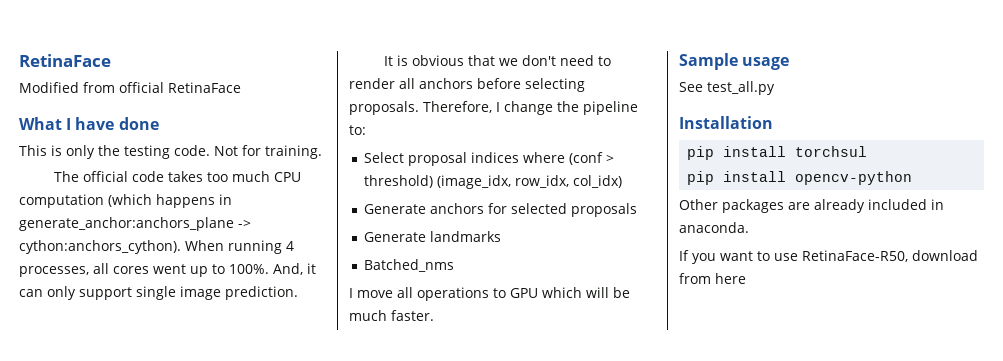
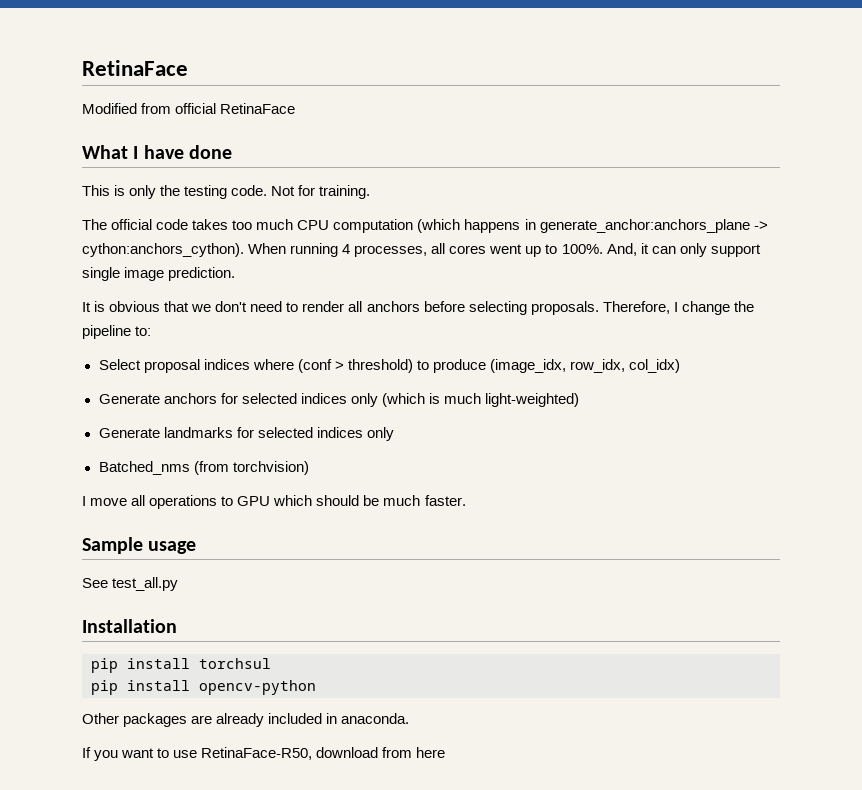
(433, 181) none -> [416,359,486,373] to produce
[570,203,637,217] [363,231,501,242] proposals // Generate landmarks -> [300,393,579,407] [98,427,394,441] indices only (which is much light-weighted) // Generate landmarks for selected indices only
(454, 265) none -> [193,461,309,475] (from torchvision)
[586,287,609,298] will -> [316,495,360,506] should

